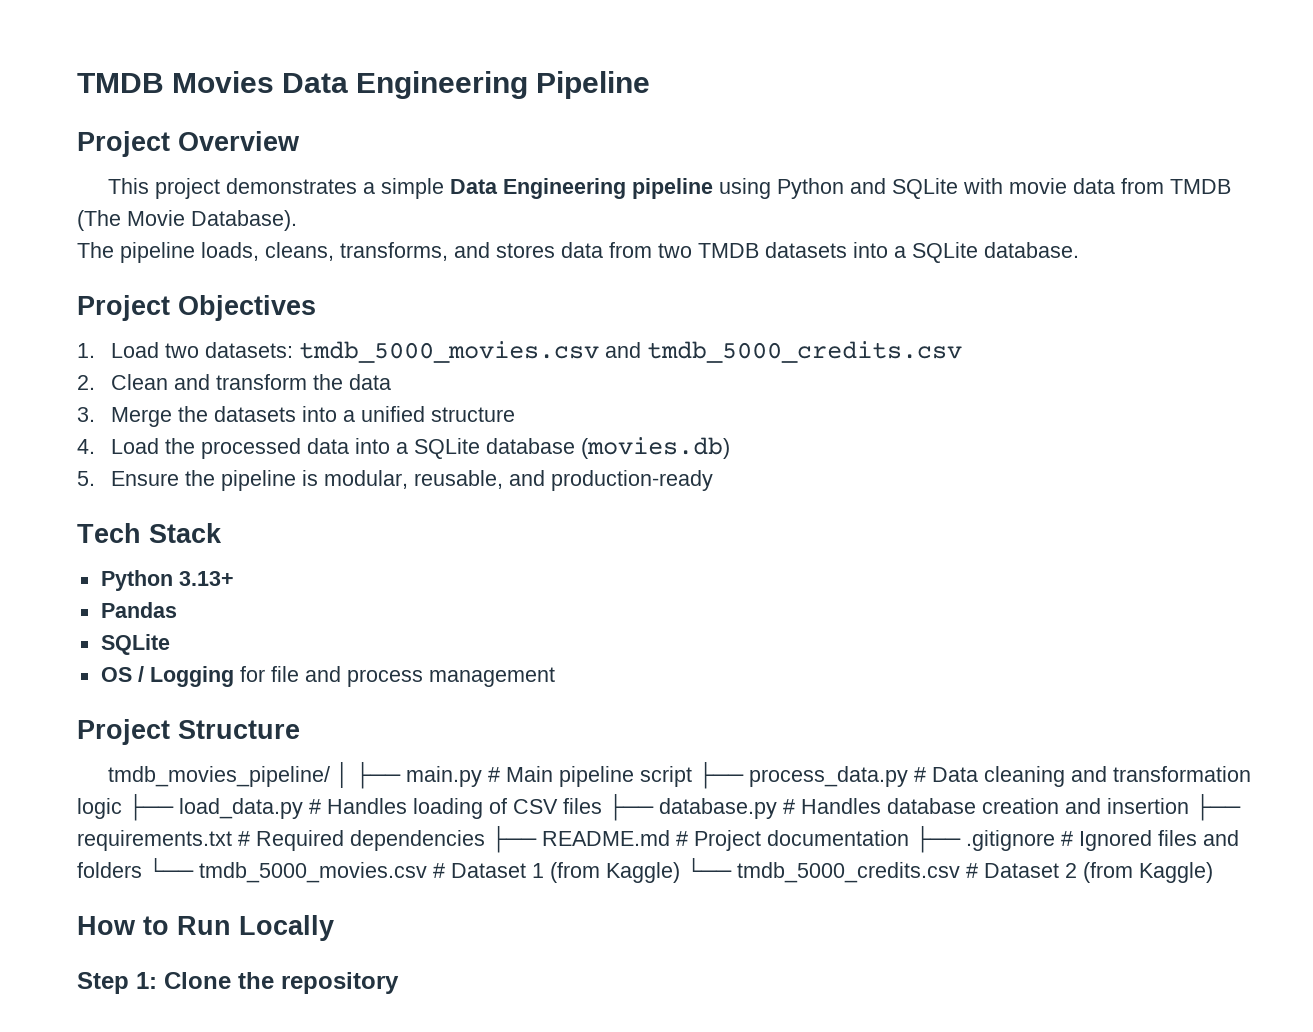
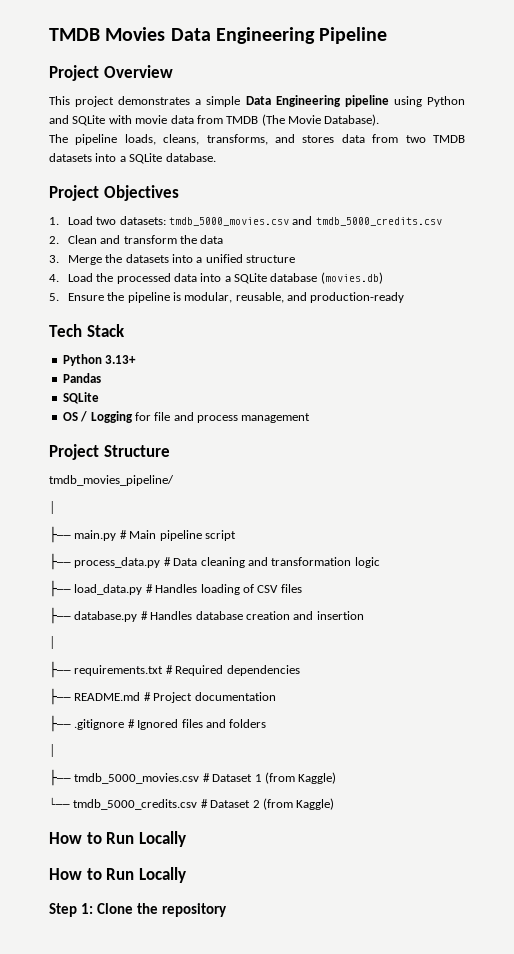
[335,762,349,788] │ -> [49,501,56,514] // │ //
(692, 776) none -> (236, 535) //
(122, 808) none -> (380, 562) //
(602, 806) none -> (302, 588) //
(1189, 806) none -> [49,636,56,649] // │ //
(485, 840) none -> (300, 670) //
(909, 838) none -> (276, 696) //
[148,858,194,878] └── -> [49,744,56,757] [49,769,71,786] // │ // ├──
(680, 872) none -> (337, 778) //
(334, 928) none -> [49,867,186,883] // How to Run Locally

